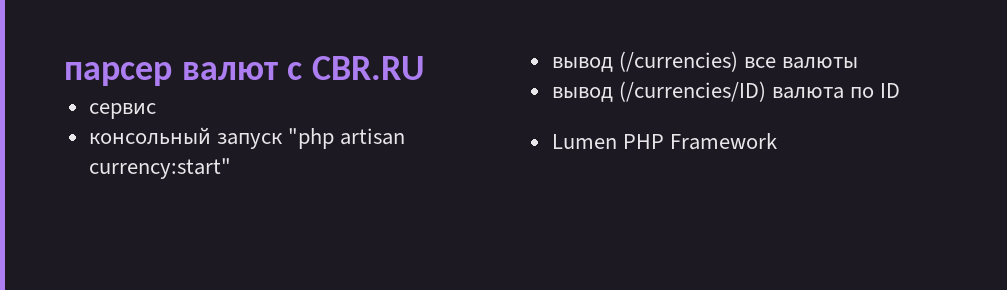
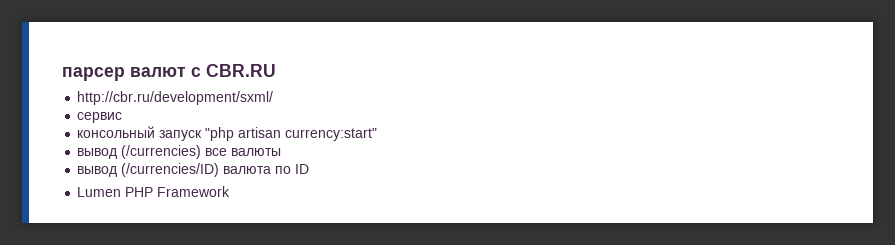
(425, 68) none -> [77,91,274,105] // http://cbr.ru/development/sxml/

